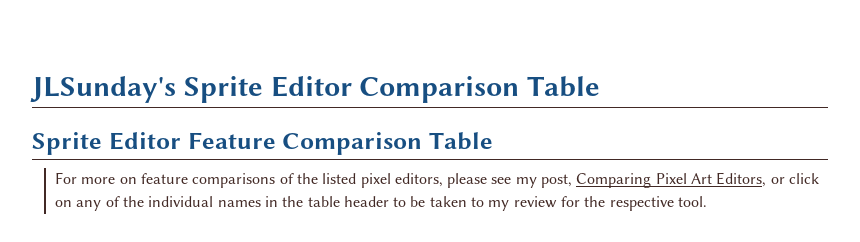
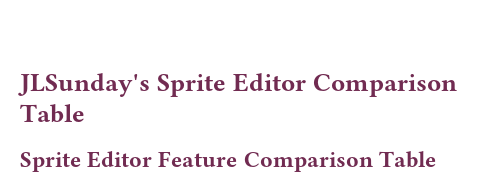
[54,172,820,188] [54,196,708,211] // For more on feature comparisons of the listed pixel editors, please see my post, Comparing Pixel Art Editors, or click on any of the individual names in the table header to be taken to my review for the respective tool. -> (436, 159) none

